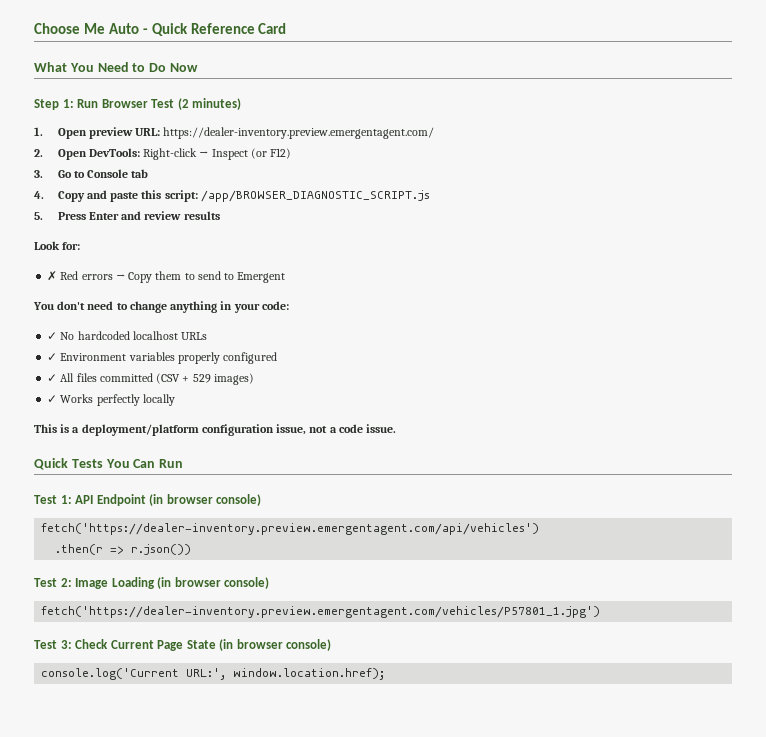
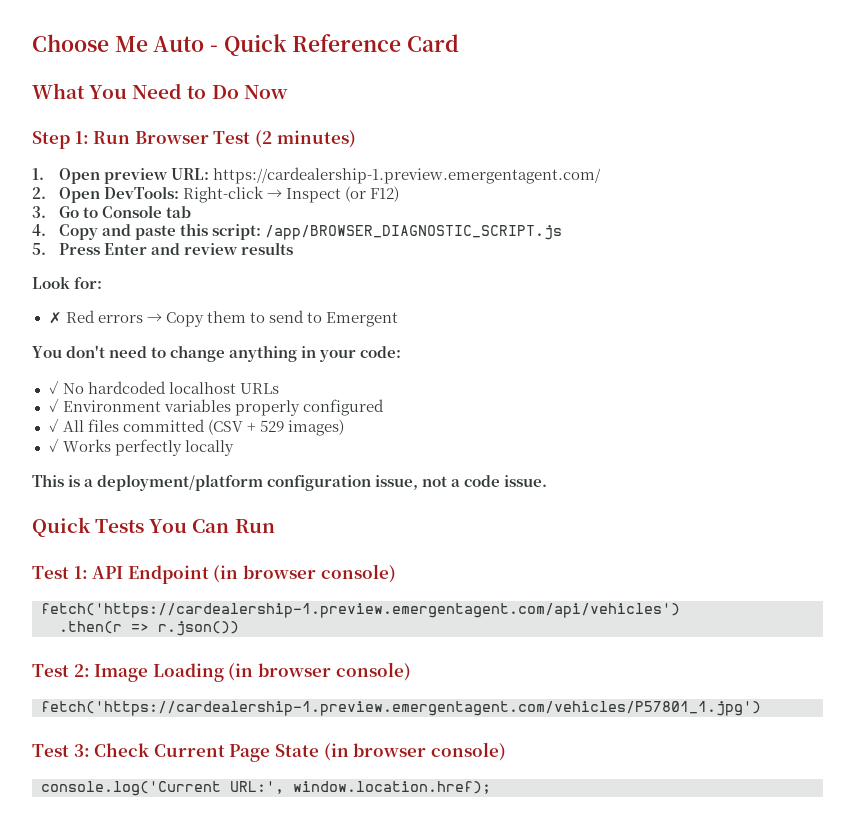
[163,127,435,139] https://dealer-inventory.preview.emergentagent.com/ -> [212,167,601,184] https://cardealership-1.preview.emergentagent.com/
[41,523,540,535] fetch('https://dealer-inventory.preview.emergentagent.com/api/vehicles') -> [41,603,680,618] fetch('https://cardealership-1.preview.emergentagent.com/api/vehicles')
[41,606,601,618] fetch('https://dealer-inventory.preview.emergentagent.com/vehicles/P57801_1.jpg') -> [41,701,761,716] fetch('https://cardealership-1.preview.emergentagent.com/vehicles/P57801_1.jpg')

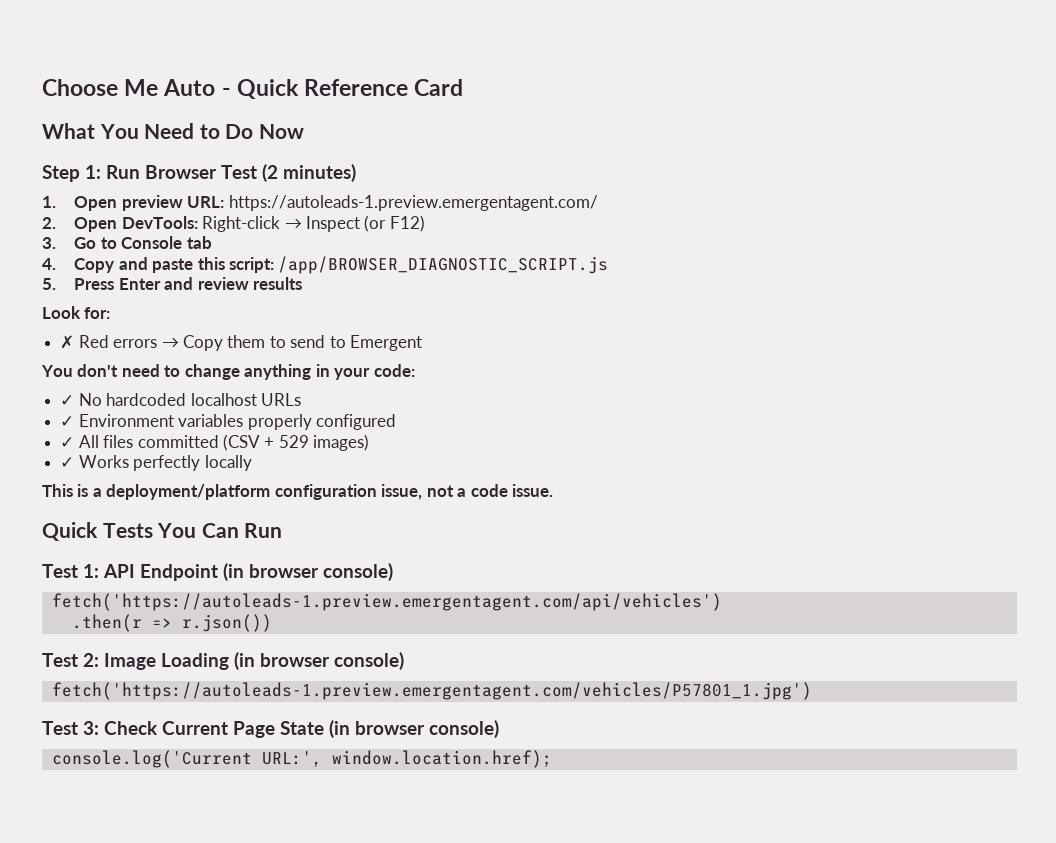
[212,167,601,184] https://cardealership-1.preview.emergentagent.com/ -> [228,195,598,211] https://autoleads-1.preview.emergentagent.com/
[41,603,680,618] fetch('https://cardealership-1.preview.emergentagent.com/api/vehicles') -> [51,593,722,611] fetch('https://autoleads-1.preview.emergentagent.com/api/vehicles')
[41,701,761,716] fetch('https://cardealership-1.preview.emergentagent.com/vehicles/P57801_1.jpg') -> [51,682,812,700] fetch('https://autoleads-1.preview.emergentagent.com/vehicles/P57801_1.jpg')

